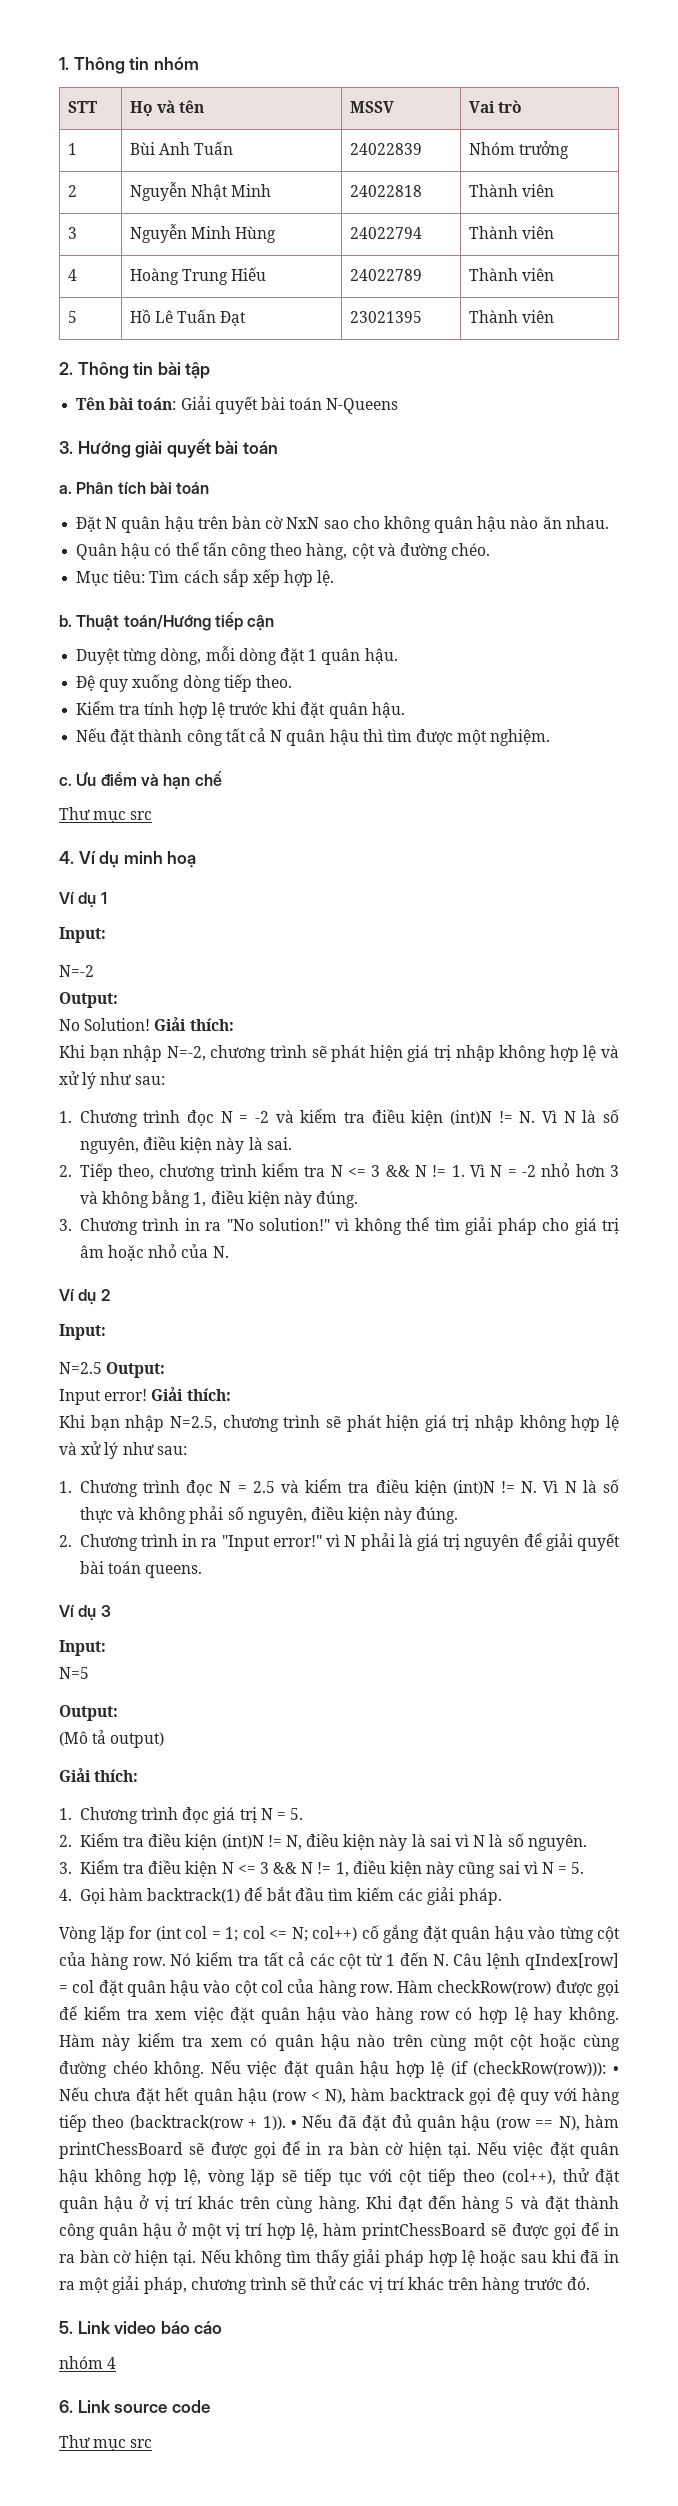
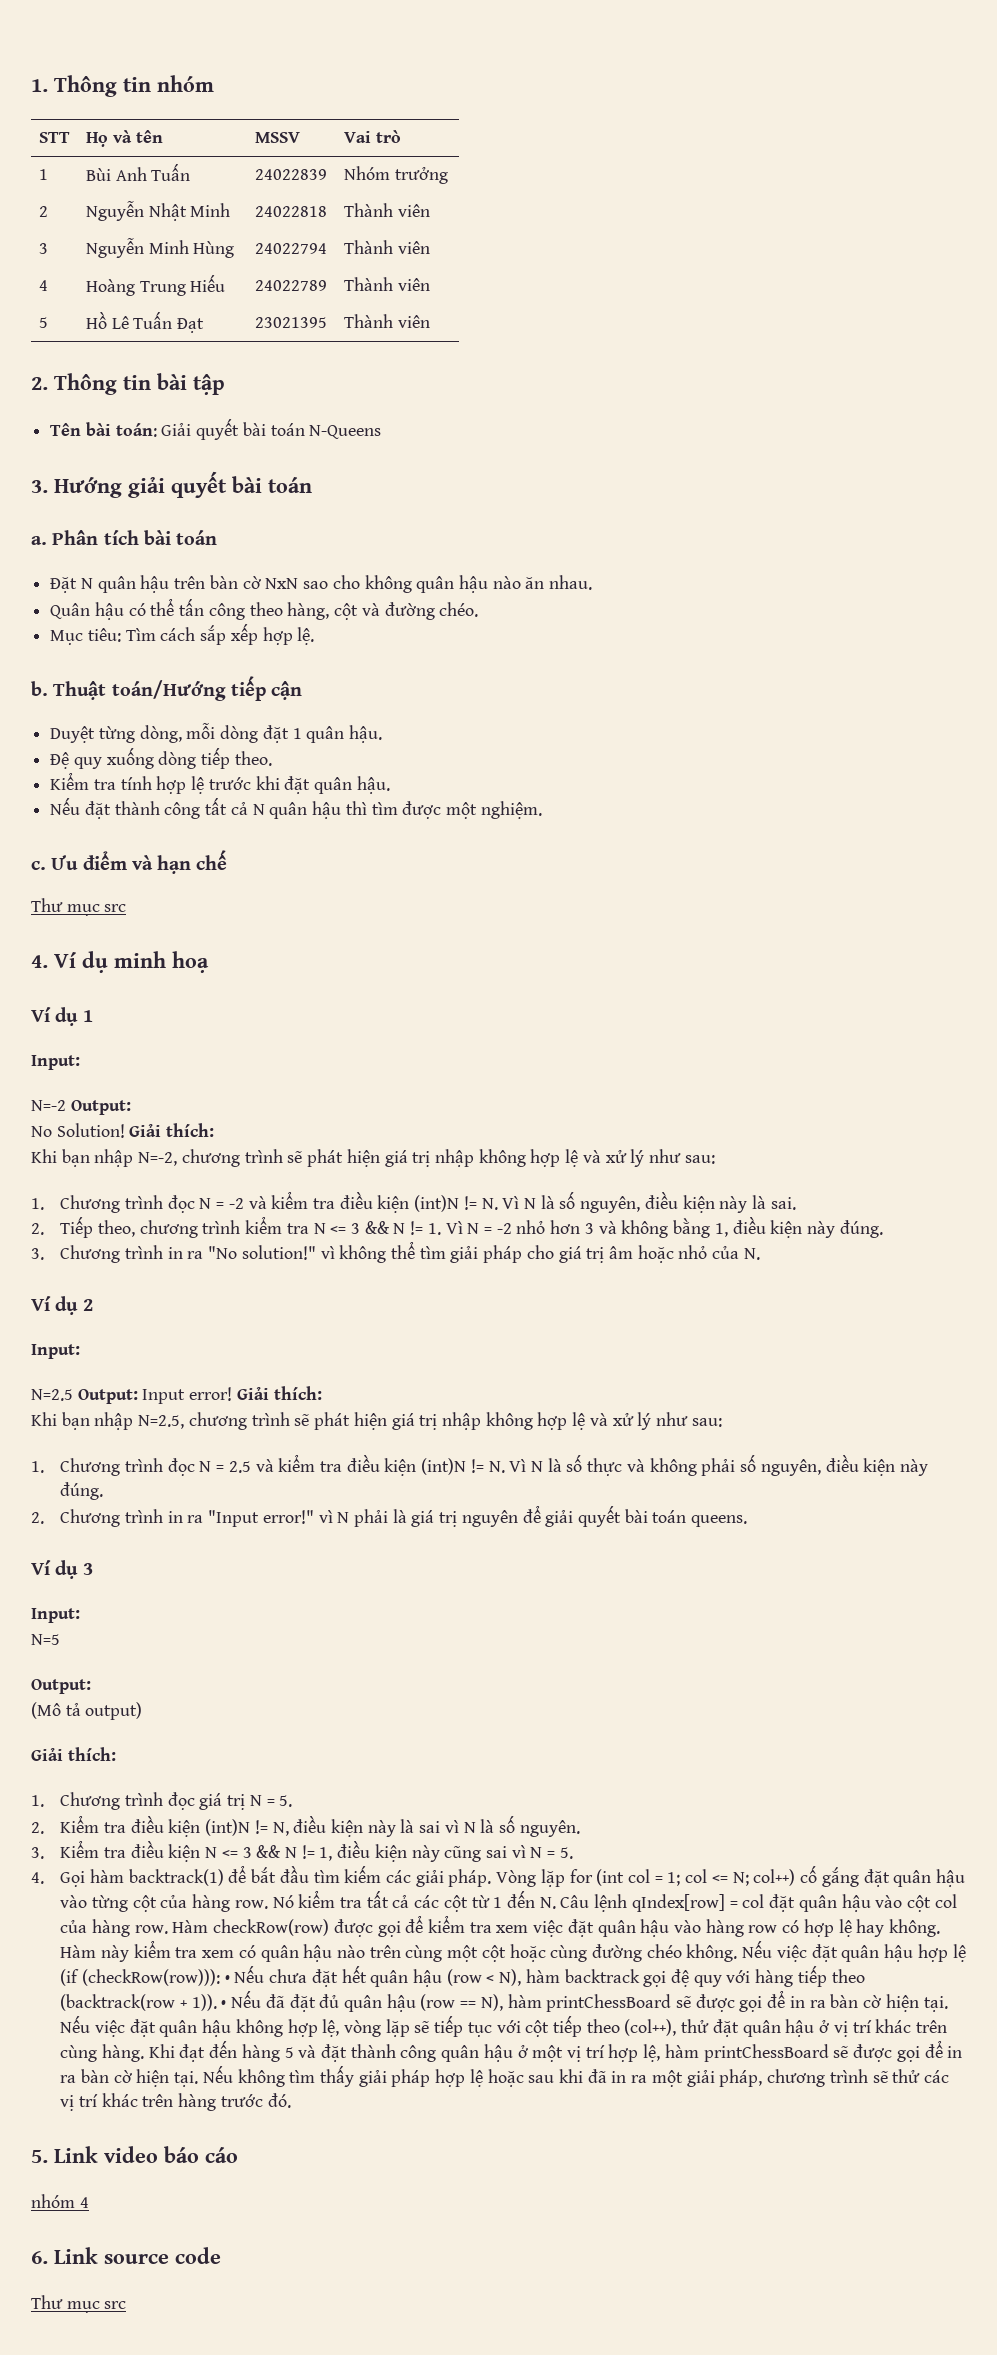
(94, 971) // -> (66, 1105) none
(166, 1370) // -> (138, 1396) none
(502, 1896) // -> (492, 1878) none

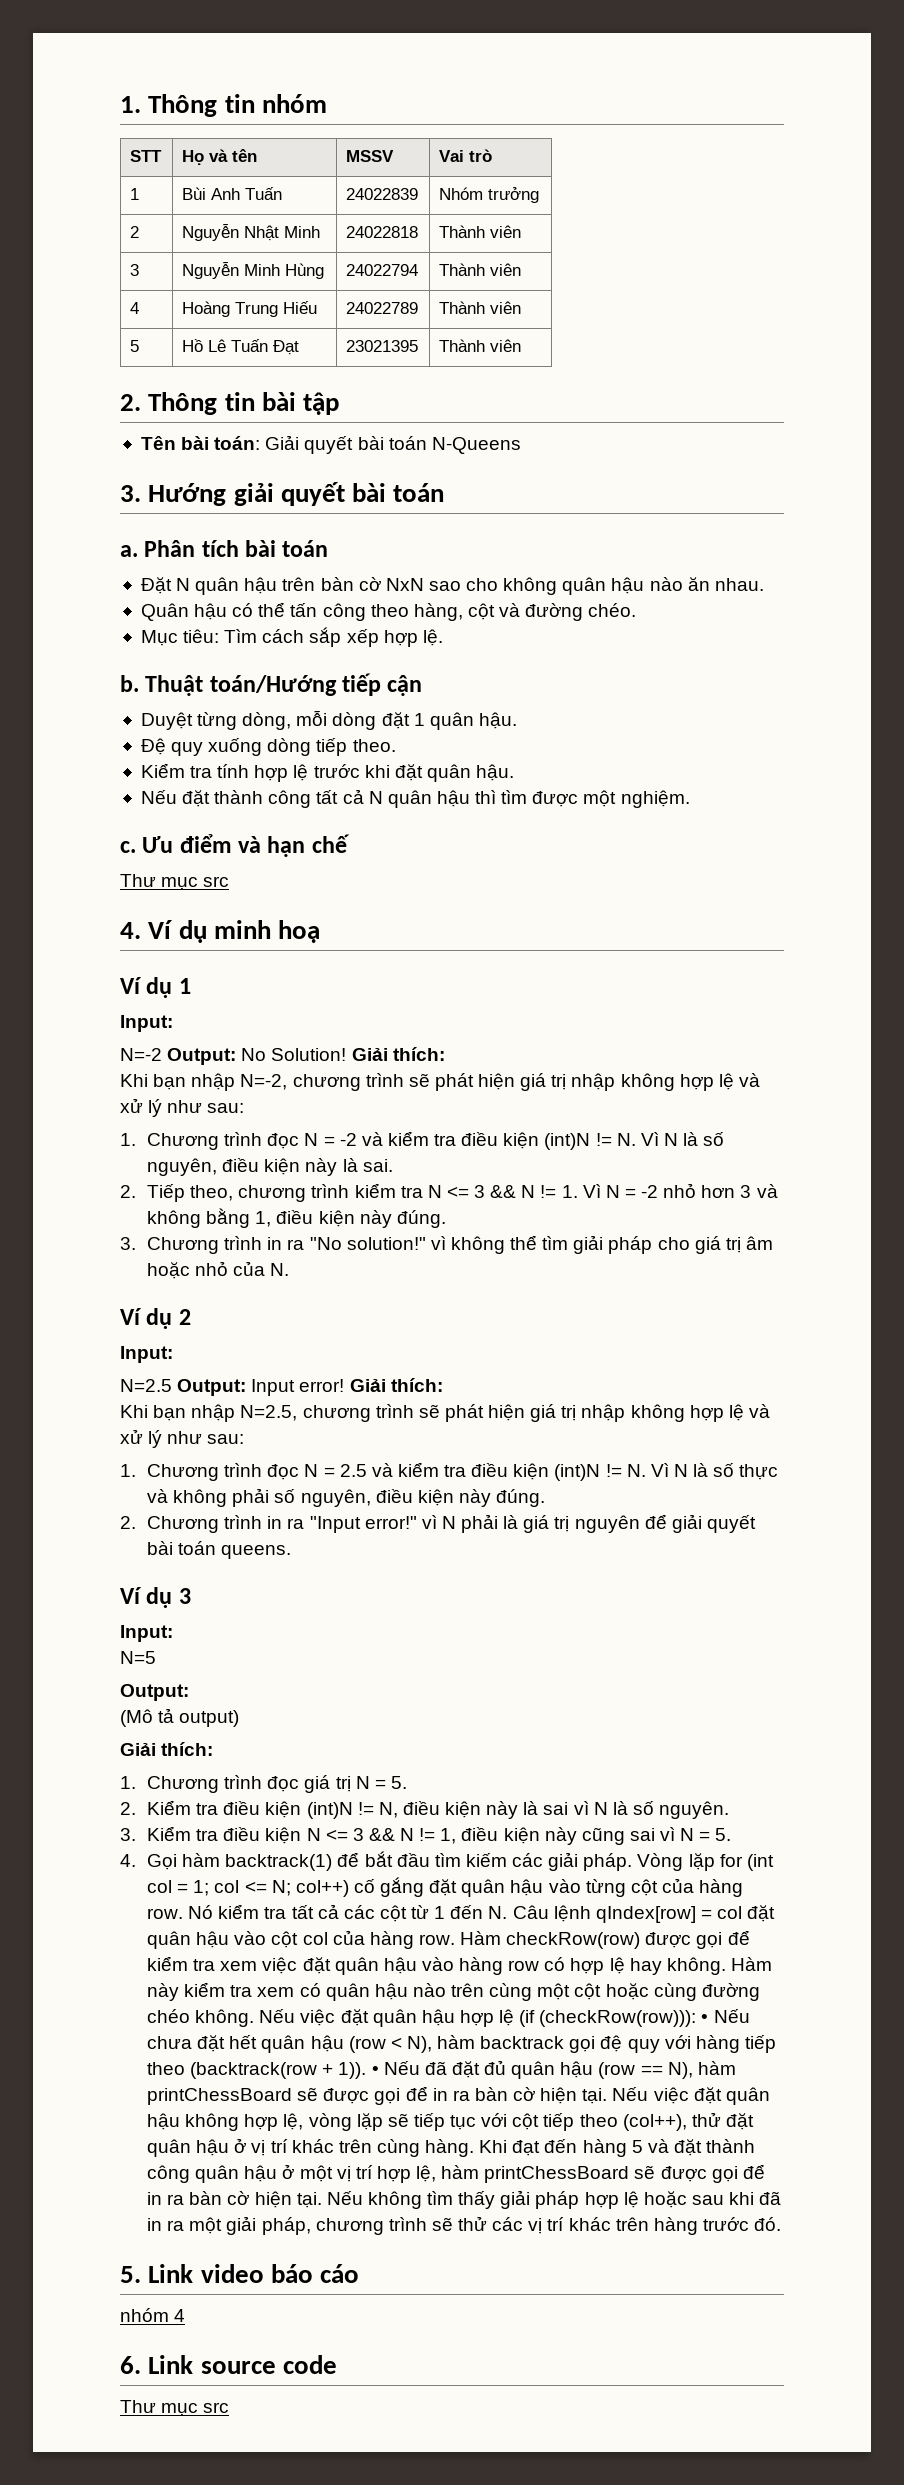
(131, 1107) // -> (237, 1056) none

